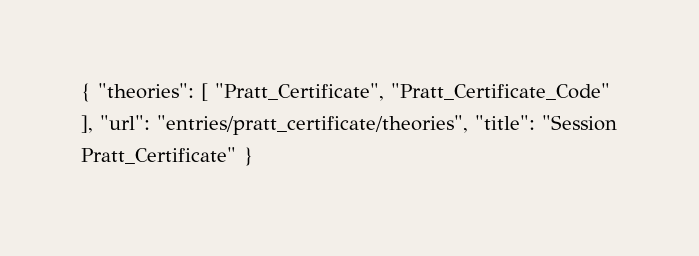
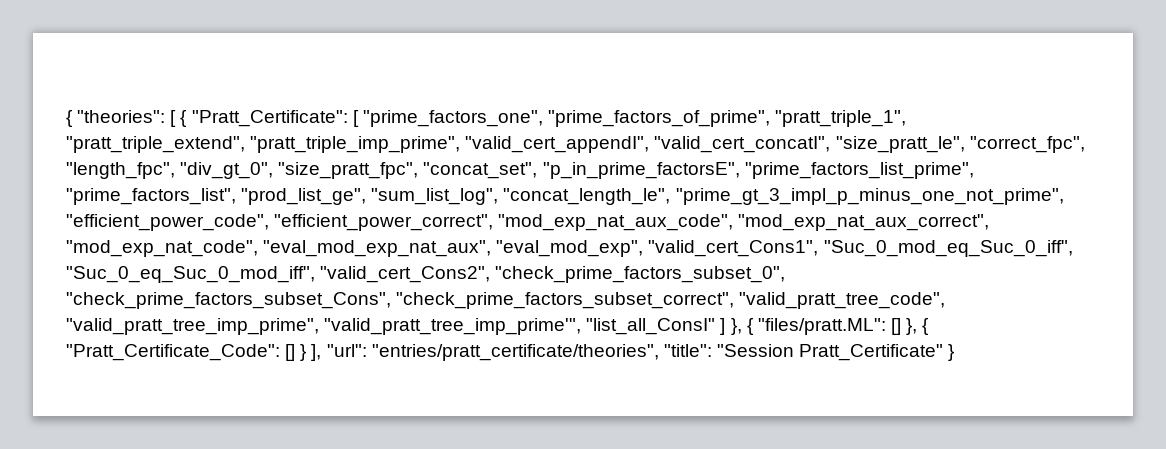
[215,83,610,101] "Pratt_Certificate", "Pratt_Certificate_Code" -> [180,110,907,127] [66,136,1085,153] [66,162,974,179] [66,188,1064,205] [66,214,990,231] [66,240,1073,257] [66,266,786,283] [66,292,946,309] [66,318,930,335] [66,344,307,361] { "Pratt_Certificate": [ "prime_factors_one", "prime_factors_of_prime", "pratt_triple_1", "pratt_triple_extend", "pratt_triple_imp_prime", "valid_cert_appendI", "valid_cert_concatI", "size_pratt_le", "correct_fpc", "length_fpc", "div_gt_0", "size_pratt_fpc", "concat_set", "p_in_prime_factorsE", "prime_factors_list_prime", "prime_factors_list", "prod_list_ge", "sum_list_log", "concat_length_le", "prime_gt_3_impl_p_minus_one_not_prime", "efficient_power_code", "efficient_power_correct", "mod_exp_nat_aux_code", "mod_exp_nat_aux_correct", "mod_exp_nat_code", "eval_mod_exp_nat_aux", "eval_mod_exp", "valid_cert_Cons1", "Suc_0_mod_eq_Suc_0_iff", "Suc_0_eq_Suc_0_mod_iff", "valid_cert_Cons2", "check_prime_factors_subset_0", "check_prime_factors_subset_Cons", "check_prime_factors_subset_correct", "valid_pratt_tree_code", "valid_pratt_tree_imp_prime", "valid_pratt_tree_imp_prime'", "list_all_ConsI" ] }, { "files/pratt.ML": [] }, { "Pratt_Certificate_Code": [] }

